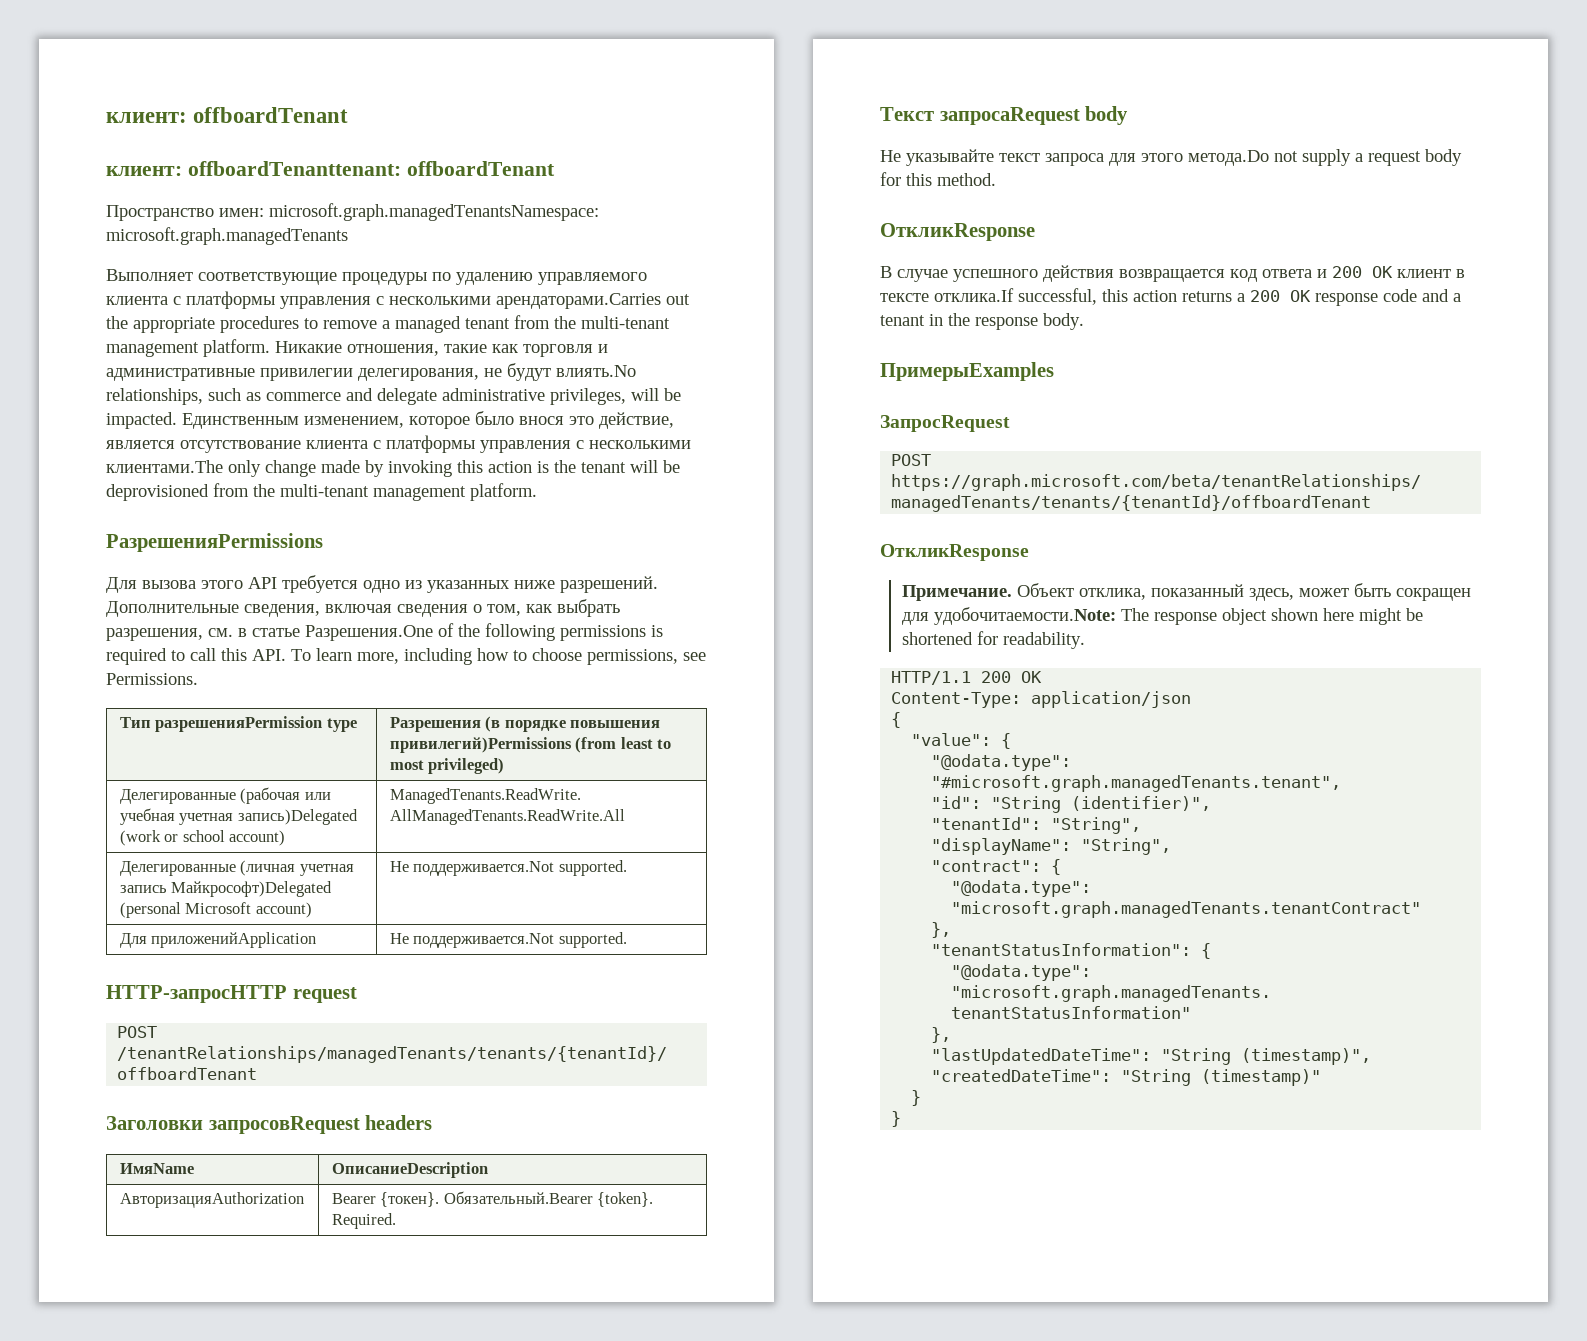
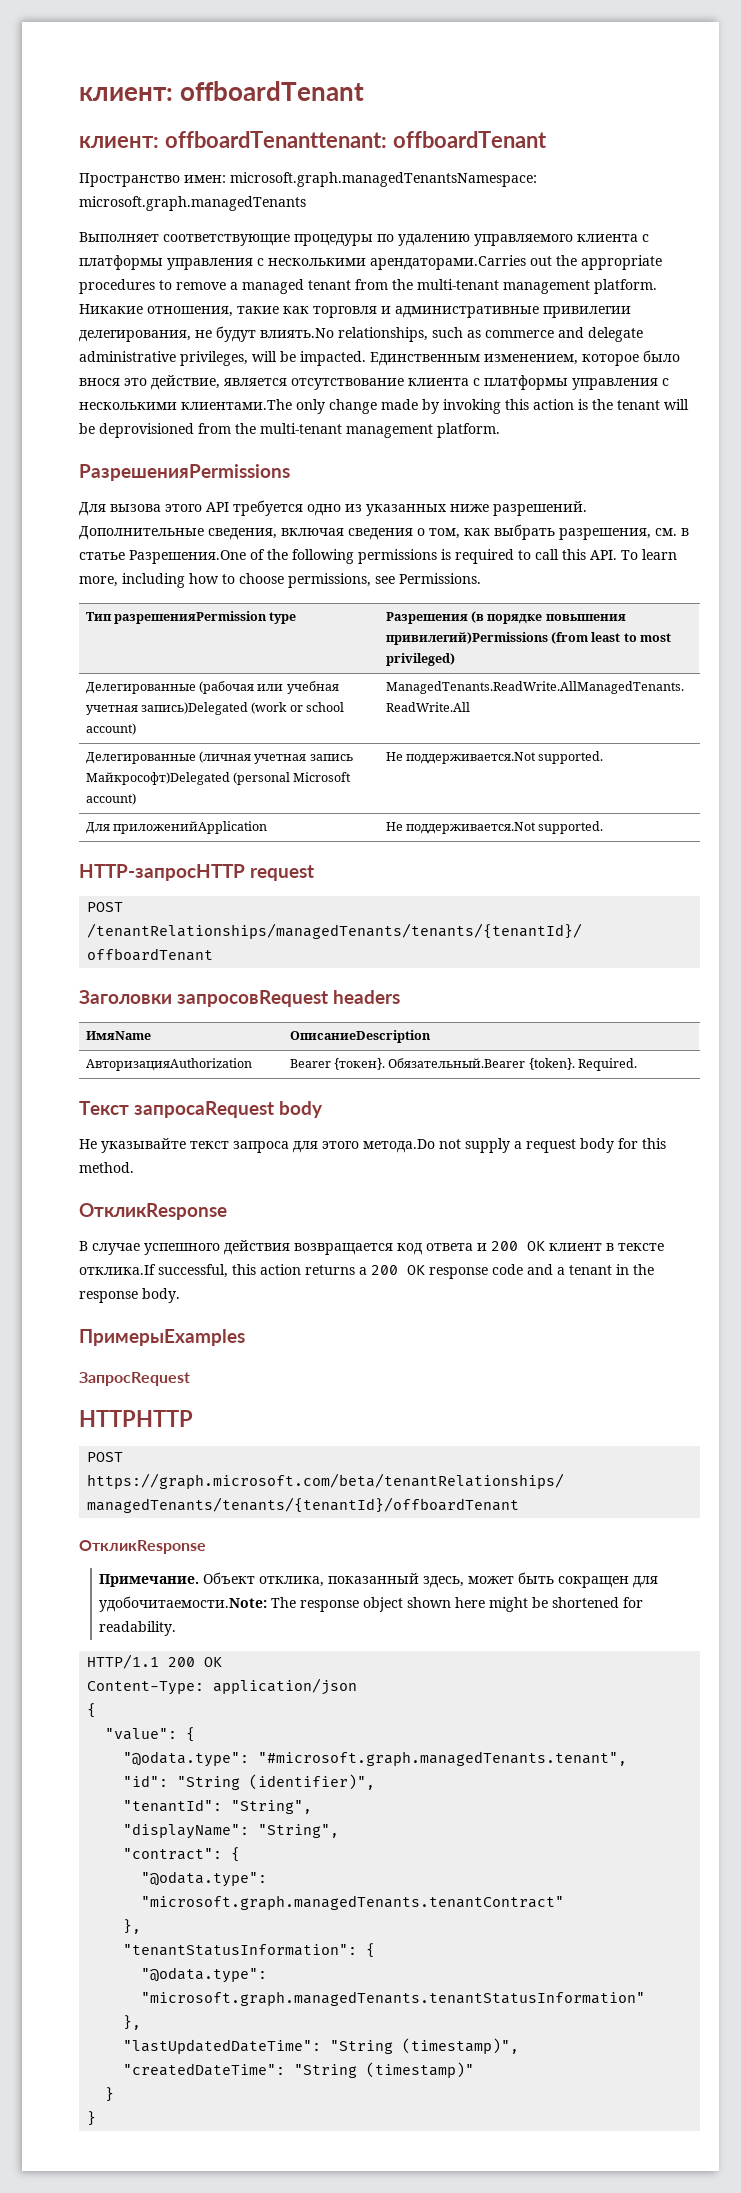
(1010, 423) none -> [79,1410,193,1427] // HTTPHTTP

